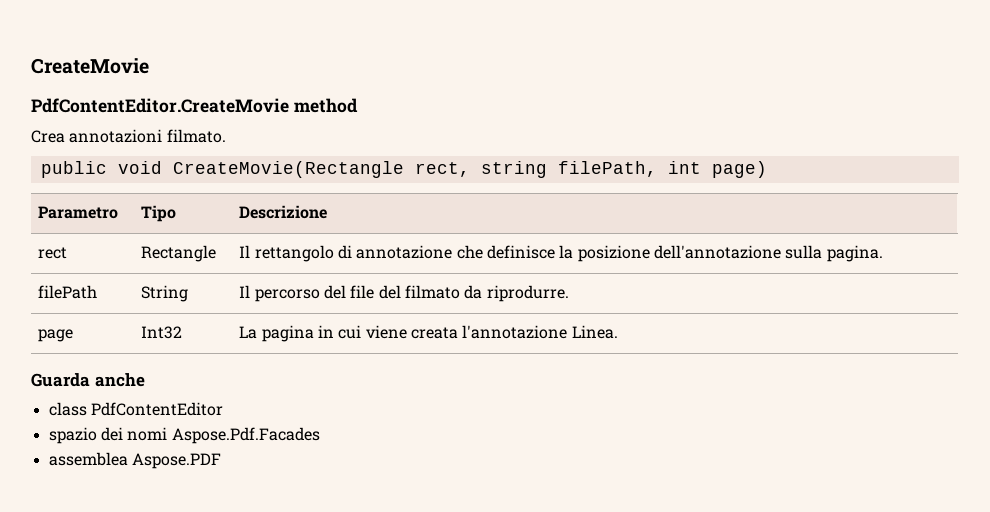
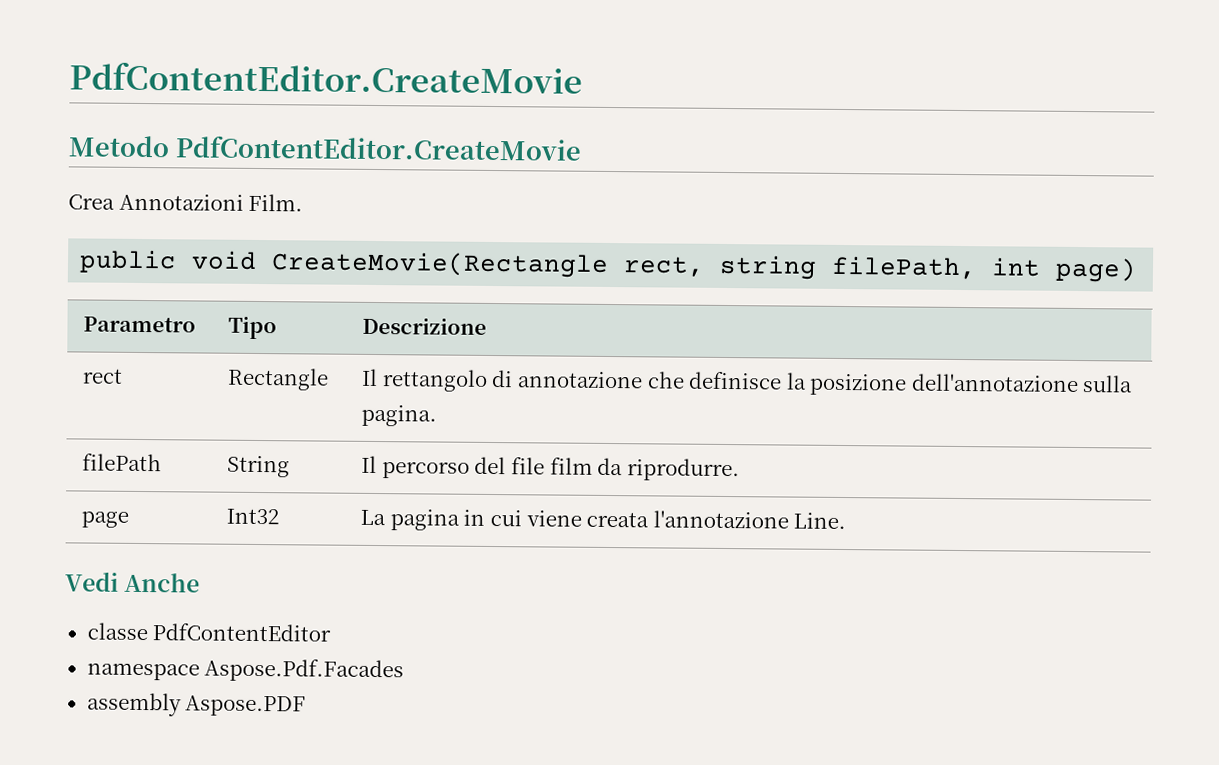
[31,58,149,74] [31,98,358,113] CreateMovie // PdfContentEditor.CreateMovie method -> [69,62,583,94] [68,135,582,161] PdfContentEditor.CreateMovie // Metodo PdfContentEditor.CreateMovie
[69,129,226,143] annotazioni filmato. -> [118,193,304,212] Annotazioni Film.
[378,285,460,299] del filmato -> [549,457,593,475] film
[571,325,618,339] [31,373,145,387] [48,402,223,416] [48,427,168,444] Linea. // Guarda anche // class PdfContentEditor // spazio dei nomi -> [793,512,847,530] [65,571,201,593] [86,622,332,642] [86,662,200,681] Line. // Vedi Anche // classe PdfContentEditor // namespace
[48,452,128,466] assemblea -> [86,692,182,717] assembly

